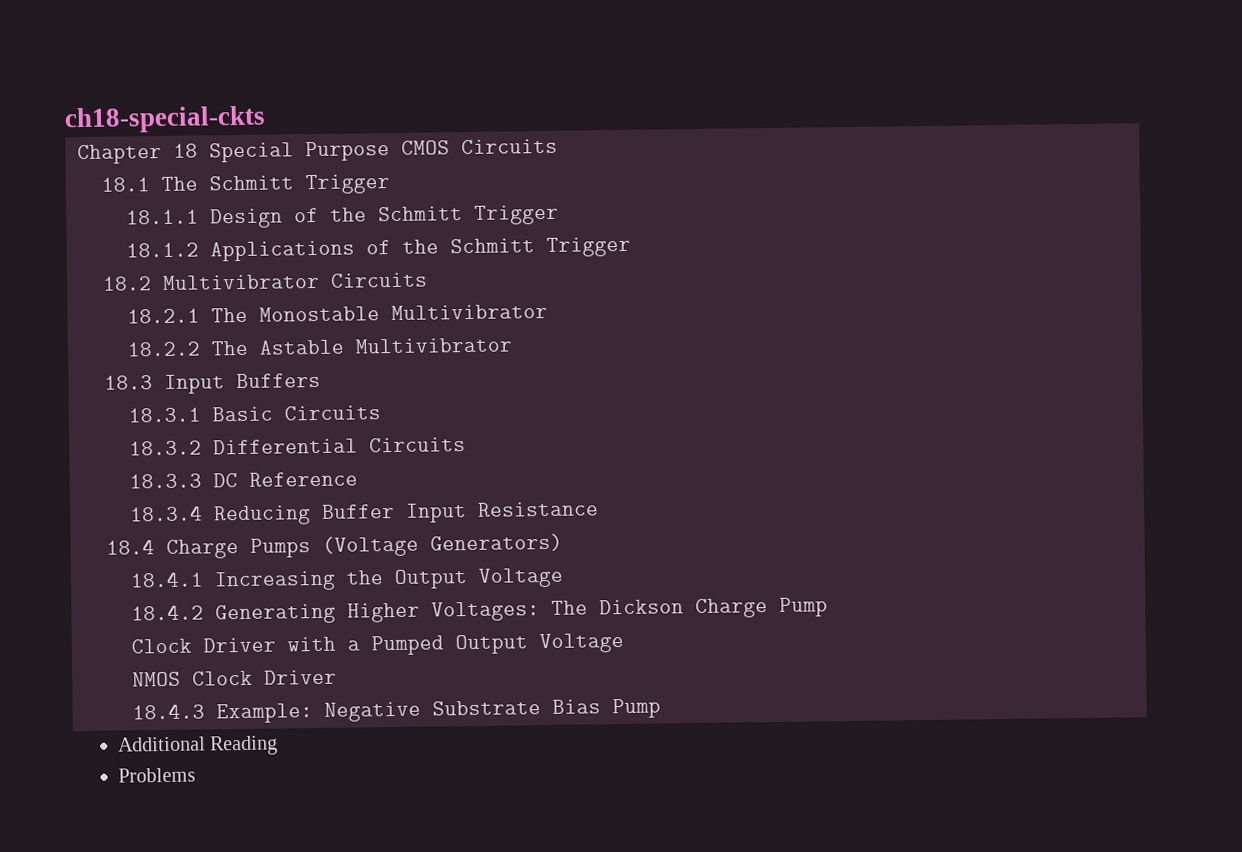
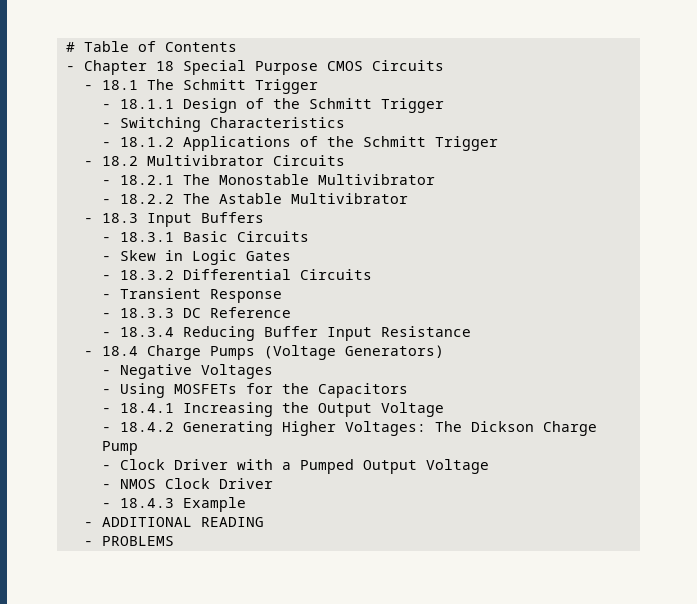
[64,105,266,134] ch18-special-ckts // -> [66,41,237,52] [66,66,75,71] # Table of Contents // -
(558, 146) none -> [84,85,93,90] -
(390, 184) none -> [102,104,111,109] -
(559, 214) none -> [102,117,345,132] [102,142,111,147] - Switching Characteristics // -
(631, 246) none -> [84,161,93,166] -
(428, 280) none -> [102,180,111,185] -
(548, 311) none -> [102,199,111,204] -
(513, 345) none -> [84,218,93,223] -
(321, 380) none -> [102,237,111,242] -
(381, 413) none -> [102,250,291,265] [102,275,111,280] - Skew in Logic Gates // -
(466, 445) none -> [102,288,282,303] [102,313,111,318] - Transient Response // -
(358, 479) none -> [102,332,111,337] -
(599, 509) none -> [84,351,93,356] -
(563, 543) none -> [102,364,273,379] [102,383,408,398] [102,408,111,413] - Negative Voltages // - Using MOSFETs for the Capacitors // -
(564, 577) none -> [102,427,111,432] -
(828, 607) none -> [102,465,111,470] -
(624, 643) none -> [102,484,111,489] -
[132,698,661,724] [117,735,278,756] [117,767,196,783] 18.4.3 Example: Negative Substrate Bias Pump // Additional Reading // Problems -> [102,497,246,512] [84,517,264,527] [84,536,174,546] - 18.4.3 Example // - ADDITIONAL READING // - PROBLEMS

